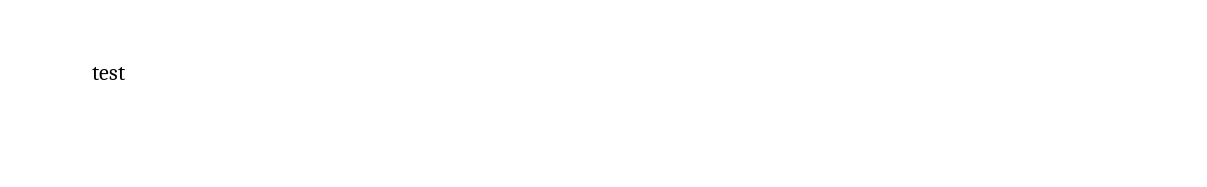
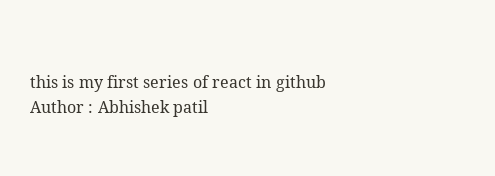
[92,67,126,80] test -> [30,75,326,92] [30,100,208,117] this is my first series of react in github // Author : Abhishek patil

